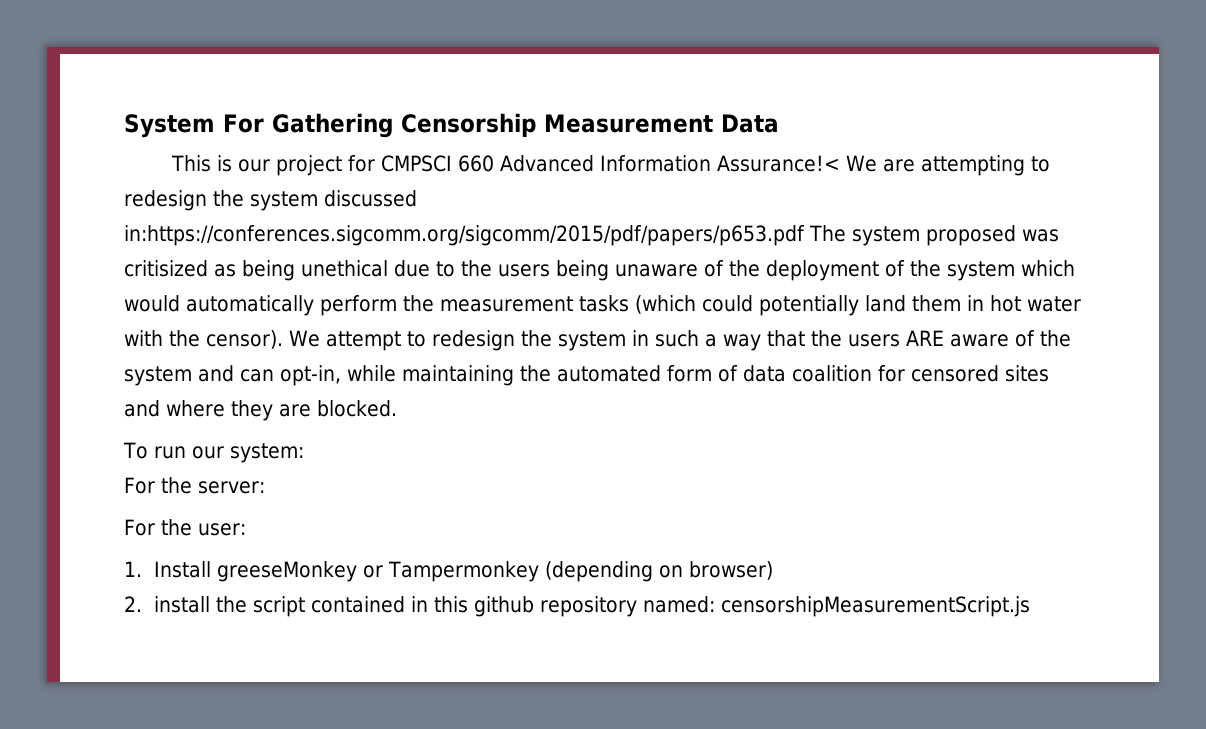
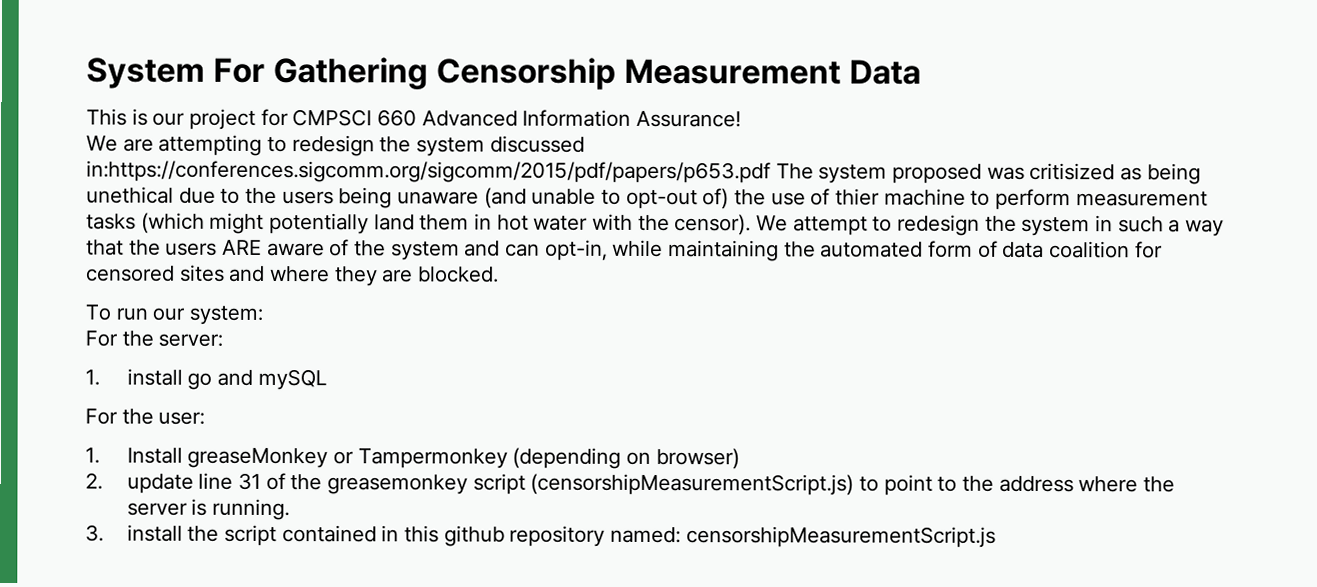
[717,155,841,172] Assurance!< -> [636,110,742,128] Assurance! //
[704,260,1075,281] [124,295,434,316] of the deployment of the system which would automatically perform the -> [483,187,1072,211] (and unable to opt-out of) the use of thier machine to perform
[702,295,753,312] could -> [209,212,265,234] might
(265, 487) none -> [85,368,327,391] // 1. install go and mySQL
[217,561,358,582] greeseMonkey -> [187,447,329,469] greaseMonkey
(142, 604) none -> [126,472,1176,496] [126,498,291,521] [85,524,104,542] update line 31 of the greasemonkey script (censorshipMeasurementScript.js) to point to the address where the server is running. // 3.

